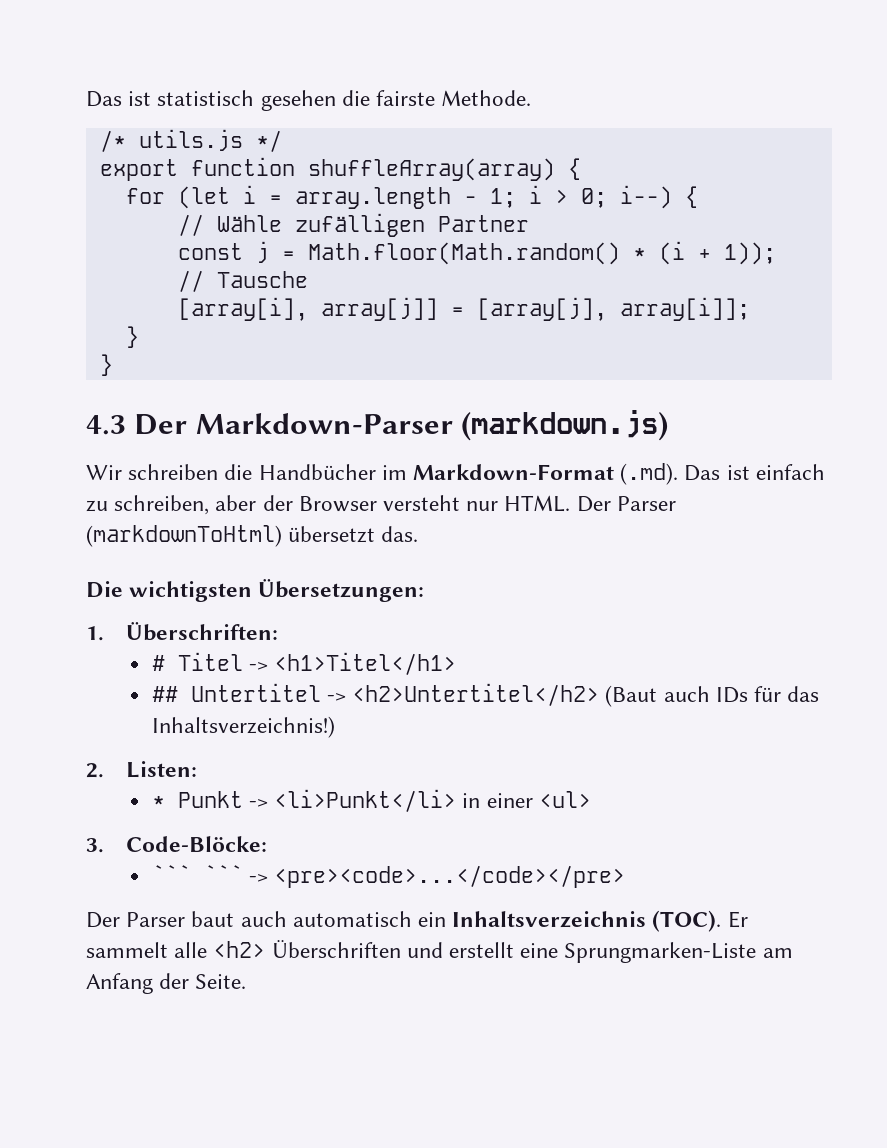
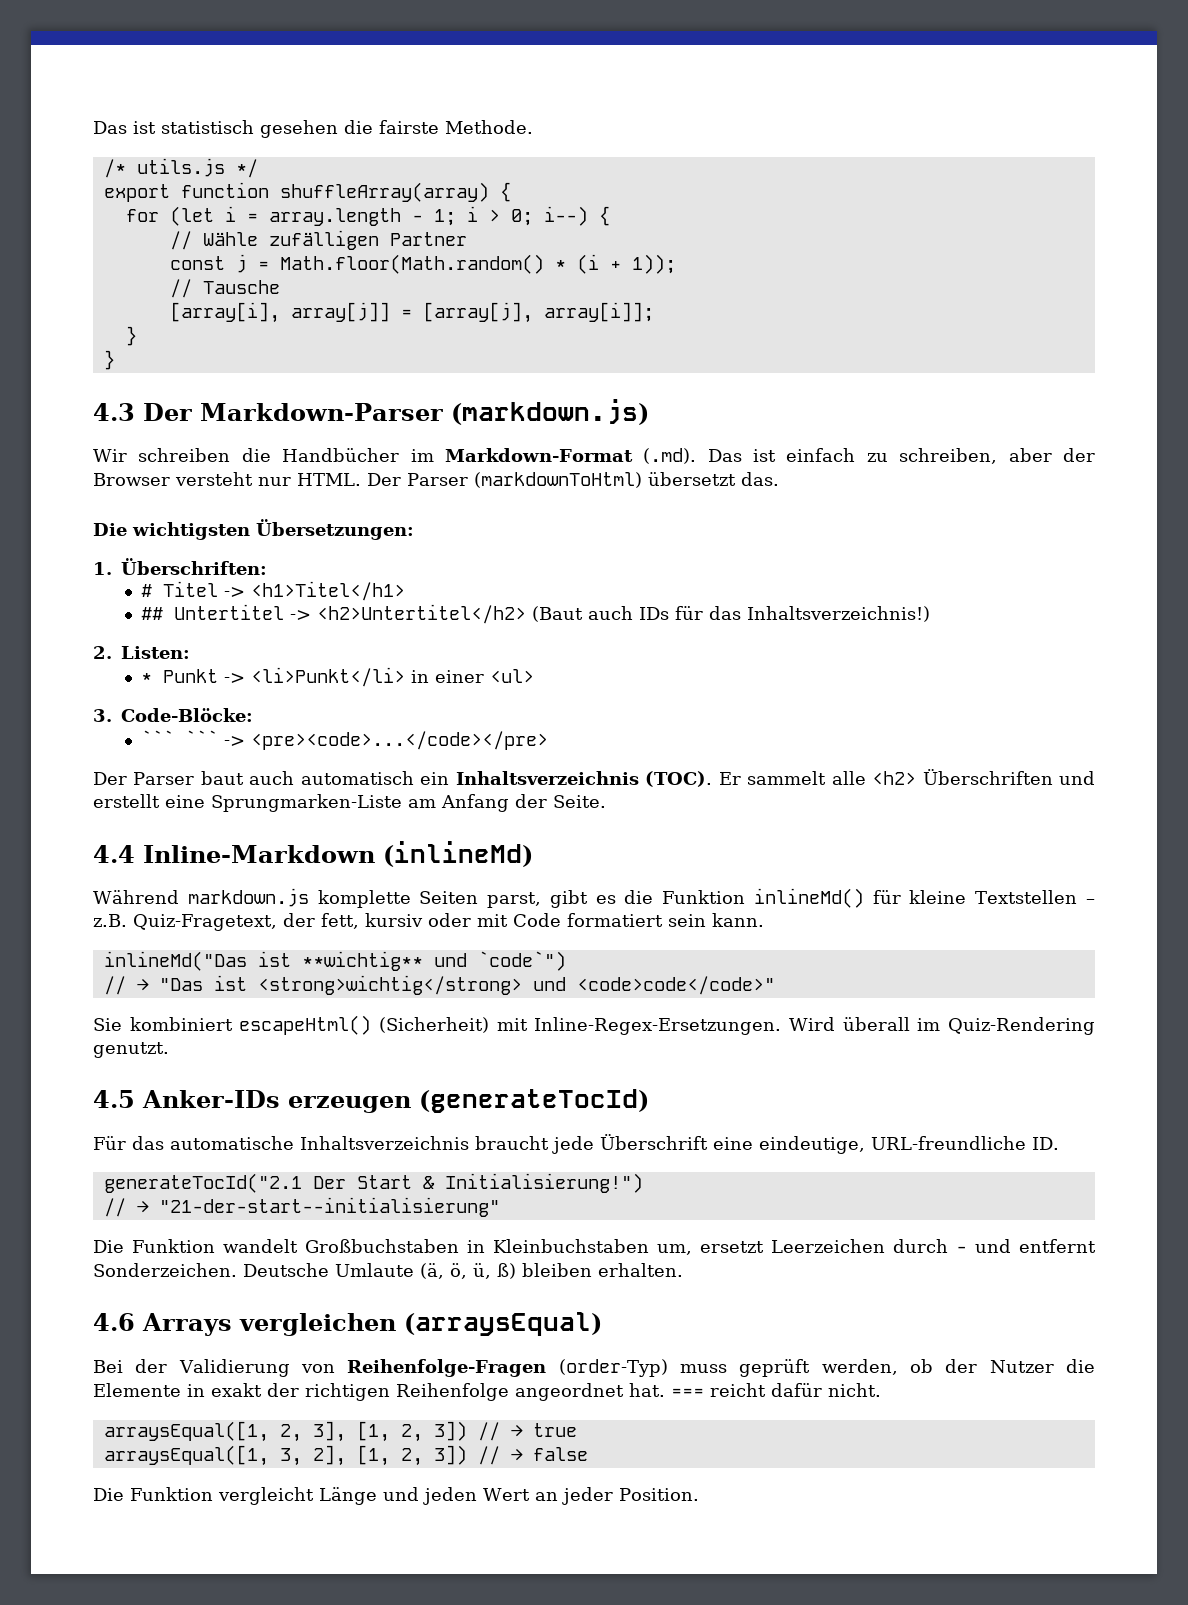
(247, 981) none -> [93,841,533,867] [93,888,1096,908] [93,913,764,931] [103,951,566,971] [103,975,775,995] [93,1015,1095,1035] [93,1042,169,1058] [93,1089,649,1113] [93,1134,1059,1154] [103,1173,643,1193] [103,1197,500,1217] [93,1239,1096,1255] [93,1263,683,1279] [93,1312,602,1336] [93,1359,1095,1377] [93,1383,881,1401] [103,1421,577,1442] [103,1445,588,1466] [93,1487,699,1505] // 4.4 Inline-Markdown (inlineMd) // Während markdown.js komplette Seiten parst, gibt es die Funktion inlineMd() für kleine Textstellen – z.B. Quiz-Fragetext, der fett, kursiv oder mit Code formatiert sein kann. // inlineMd("Das ist **wichtig** und `code`") // // → "Das ist <strong>wichtig</strong> und <code>code</code>" // Sie kombiniert escapeHtml() (Sicherheit) mit Inline-Regex-Ersetzungen. Wird überall im Quiz-Rendering genutzt. // 4.5 Anker-IDs erzeugen (generateTocId) // Für das automatische Inhaltsverzeichnis braucht jede Überschrift eine eindeutige, URL-freundliche ID. // generateTocId("2.1 Der Start & Initialisierung!") // // → "21-der-start--initialisierung" // Die Funktion wandelt Großbuchstaben in Kleinbuchstaben um, ersetzt Leerzeichen durch - und entfernt Sonderzeichen. Deutsche Umlaute (ä, ö, ü, ß) bleiben erhalten. // 4.6 Arrays vergleichen (arraysEqual) // Bei der Validierung von Reihenfolge-Fragen (order-Typ) muss geprüft werden, ob der Nutzer die Elemente in exakt der richtigen Reihenfolge angeordnet hat. === reicht dafür nicht. // arraysEqual([1, 2, 3], [1, 2, 3]) // → true // arraysEqual([1, 3, 2], [1, 2, 3]) // → false // Die Funktion vergleicht Länge und jeden Wert an jeder Position.

